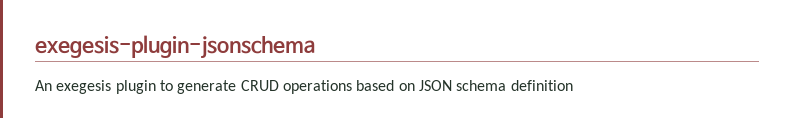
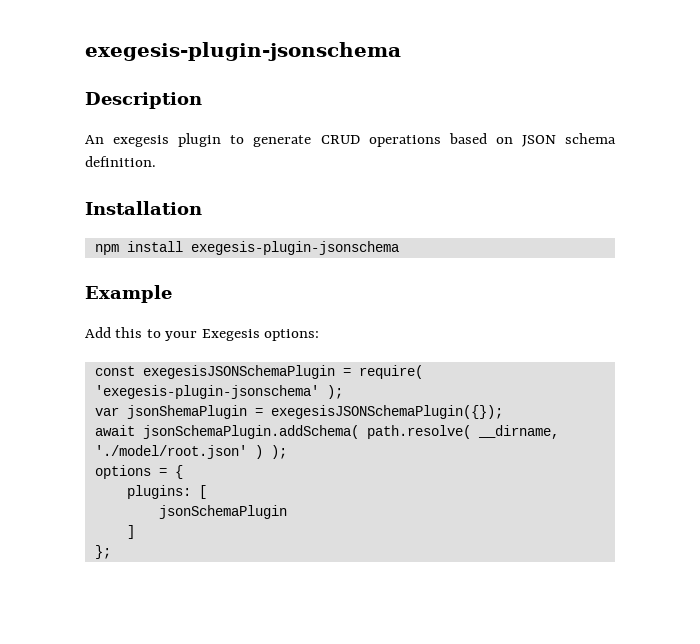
[35,35,316,59] exegesis-plugin-jsonschema -> [85,42,401,61] [85,92,202,109] exegesis-plugin-jsonschema // Description
[510,80,573,91] definition -> [85,156,156,167] [85,201,202,215] [94,241,399,255] [85,285,172,303] [85,327,320,341] [94,365,423,379] [94,385,343,399] [94,405,503,419] [94,425,559,439] [94,445,287,459] [94,465,183,479] [126,485,207,499] [158,505,287,519] [126,525,135,539] [94,545,111,559] definition. // Installation // npm install exegesis-plugin-jsonschema // Example // Add this to your Exegesis options: // const exegesisJSONSchemaPlugin = require( 'exegesis-plugin-jsonschema' ); // var jsonShemaPlugin = exegesisJSONSchemaPlugin({}); // await jsonSchemaPlugin.addSchema( path.resolve( __dirname, './model/root.json' ) ); // options = { // plugins: [ // jsonSchemaPlugin // ] // };

